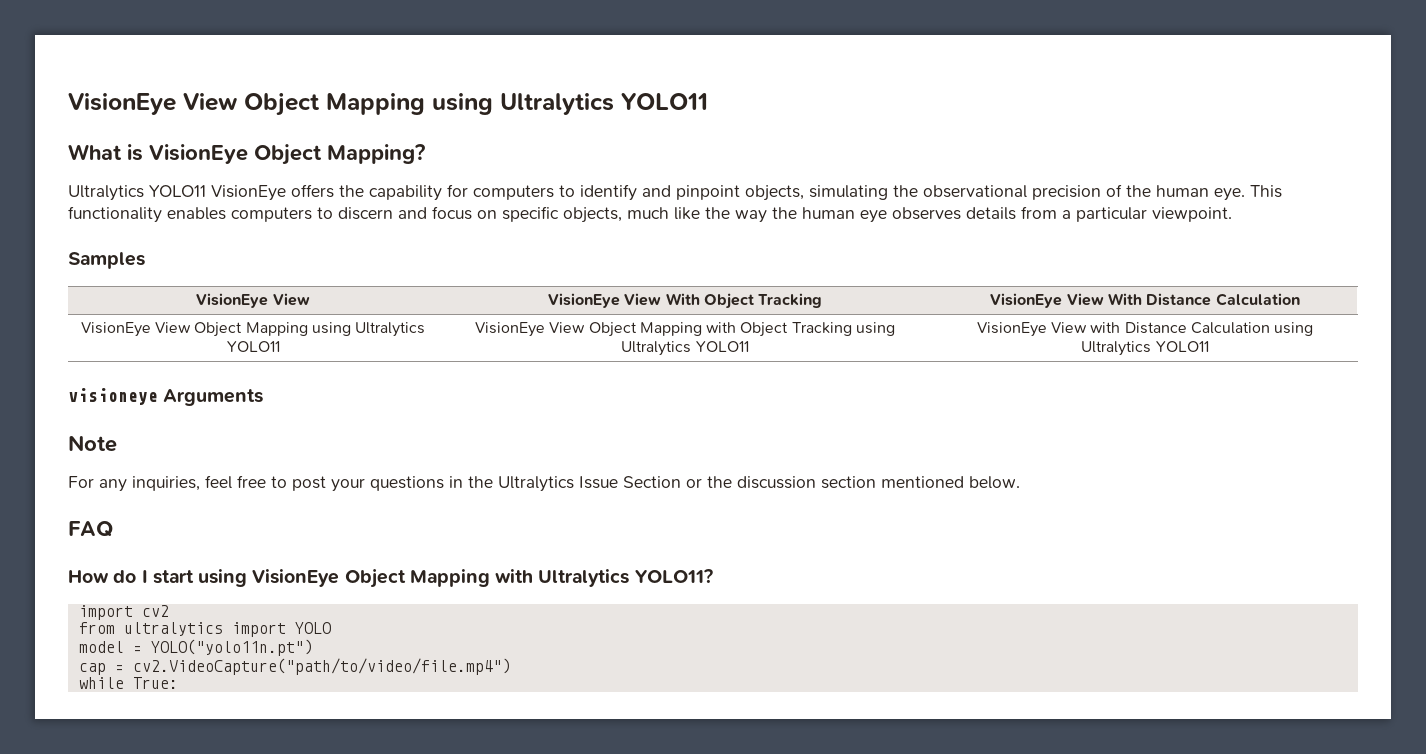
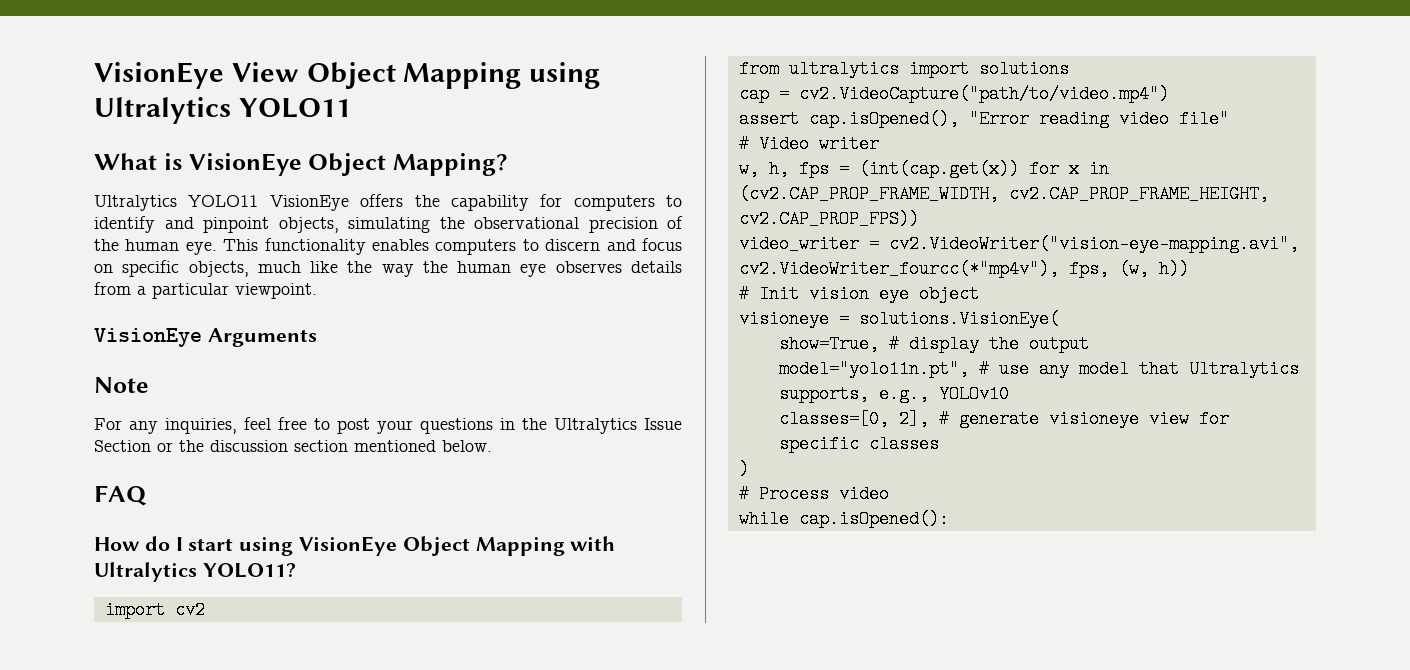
[68,252,145,269] [196,293,310,308] [547,293,823,309] [990,293,1300,308] [80,322,426,337] [226,341,280,352] [474,322,896,337] [621,341,749,356] [976,322,1314,337] [1081,341,1209,356] [68,388,158,405] Samples // VisionEye View | VisionEye View With Object Tracking | VisionEye View With Distance Calculation // VisionEye View Object Mapping using Ultralytics YOLO11 | VisionEye View Object Mapping with Object Tracking using Ultralytics YOLO11 | VisionEye View with Distance Calculation using Ultralytics YOLO11 // visioneye -> [94,328,202,347] VisionEye
[294,622,331,634] [78,639,313,656] [78,658,511,675] YOLO // model = YOLO("yolo11n.pt") // cap = cv2.VideoCapture("path/to/video/file.mp4") -> [978,60,1069,78] [738,85,1169,103] [738,110,1229,128] [738,135,879,153] [738,160,1109,178] [738,185,1269,203] [738,210,919,228] [738,235,1299,253] [738,260,1189,278] [738,285,979,303] [738,310,1059,328] [778,335,1089,353] [778,360,1299,378] [778,385,1009,403] [778,410,1229,428] [778,435,939,453] [738,460,749,478] [738,485,889,503] solutions // cap = cv2.VideoCapture("path/to/video.mp4") // assert cap.isOpened(), "Error reading video file" // # Video writer // w, h, fps = (int(cap.get(x)) for x in (cv2.CAP_PROP_FRAME_WIDTH, cv2.CAP_PROP_FRAME_HEIGHT, cv2.CAP_PROP_FPS)) // video_writer = cv2.VideoWriter("vision-eye-mapping.avi", cv2.VideoWriter_fourcc(*"mp4v"), fps, (w, h)) // # Init vision eye object // visioneye = solutions.VisionEye( // show=True, # display the output // model="yolo11n.pt", # use any model that Ultralytics supports, e.g., YOLOv10 // classes=[0, 2], # generate visioneye view for specific classes // ) // # Process video
[132,677,178,689] True: -> [798,510,949,528] cap.isOpened():

